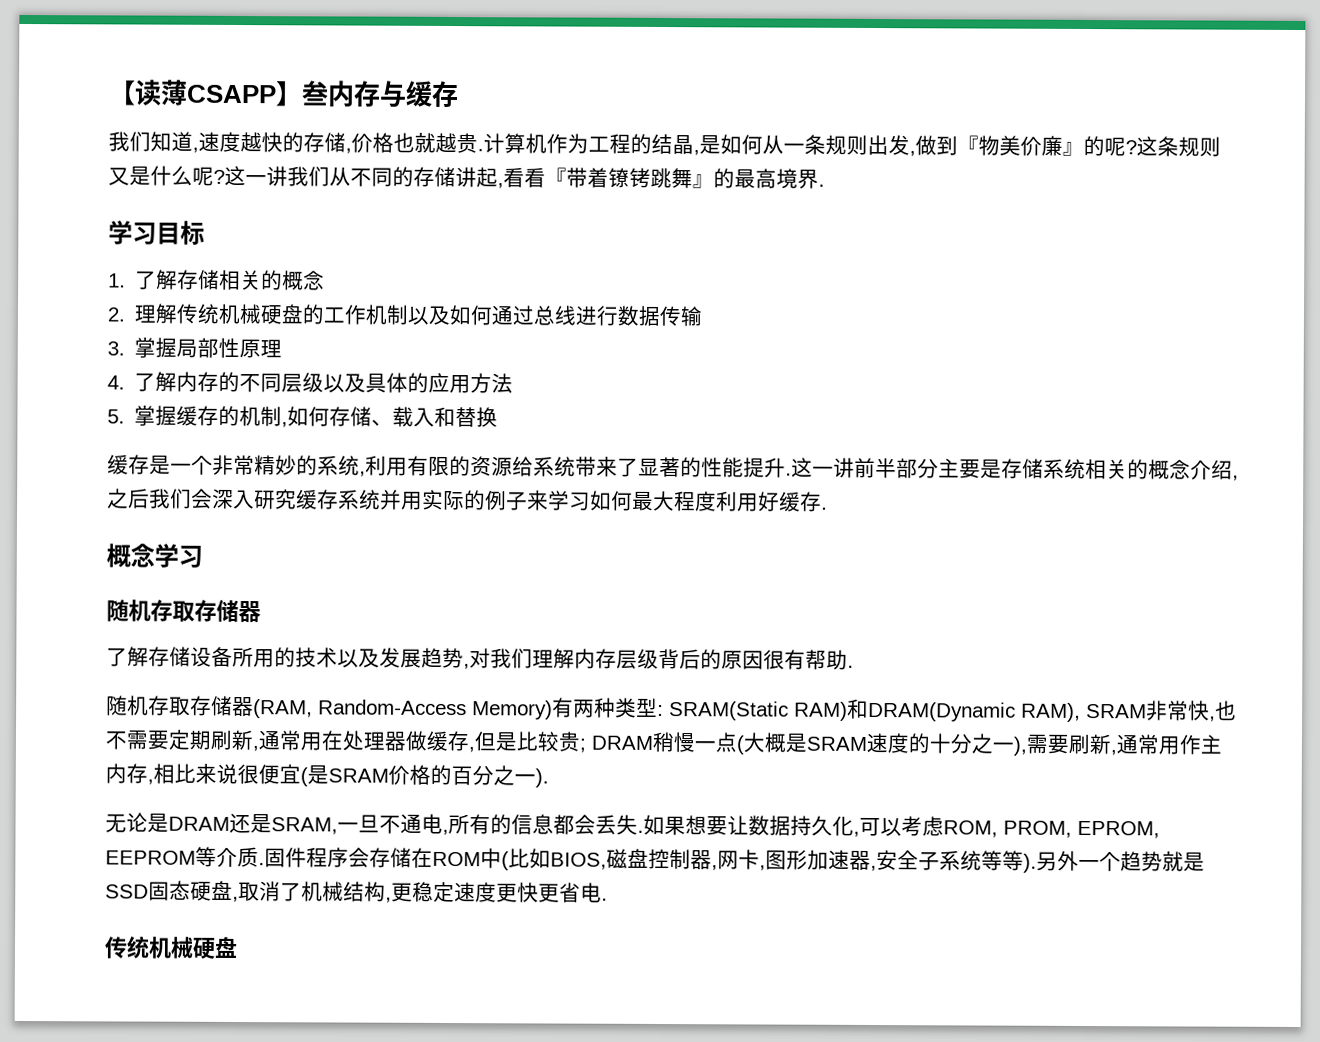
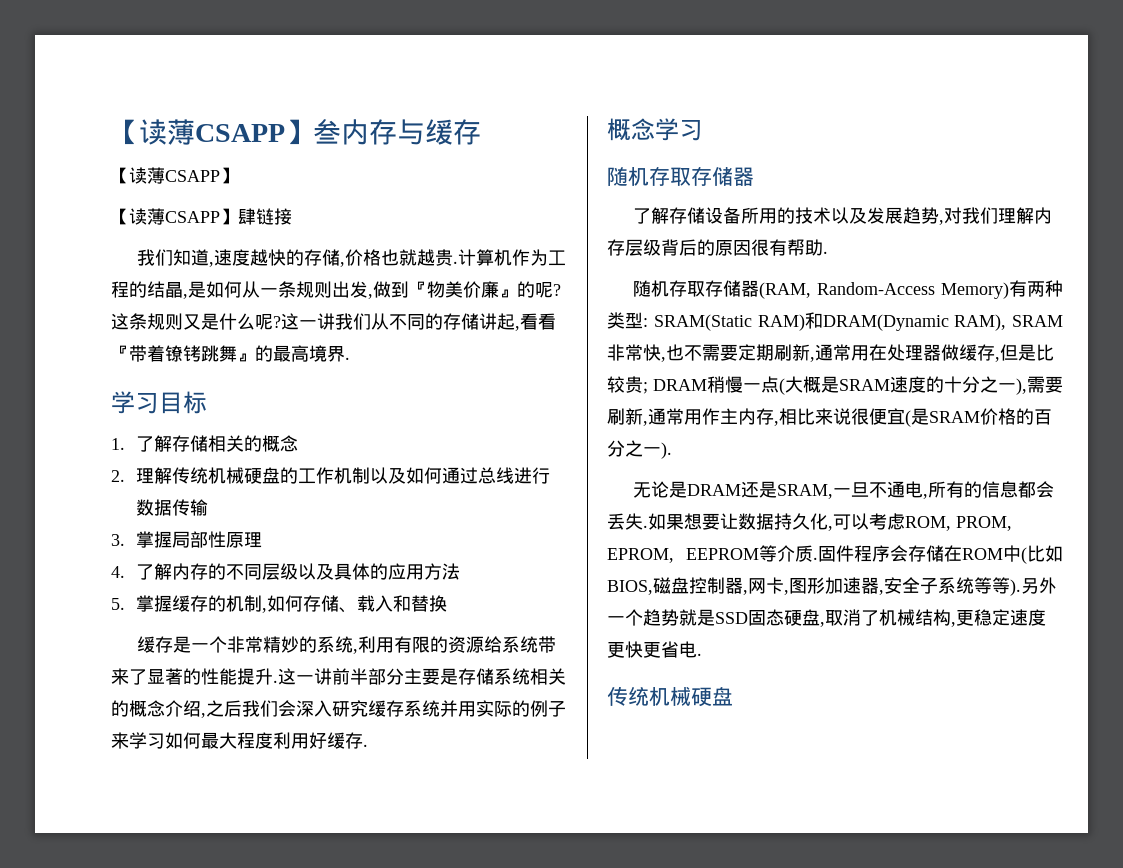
(459, 94) none -> [111,167,238,184] [111,208,292,225] // 【读薄CSAPP】 // 【读薄CSAPP】肆链接

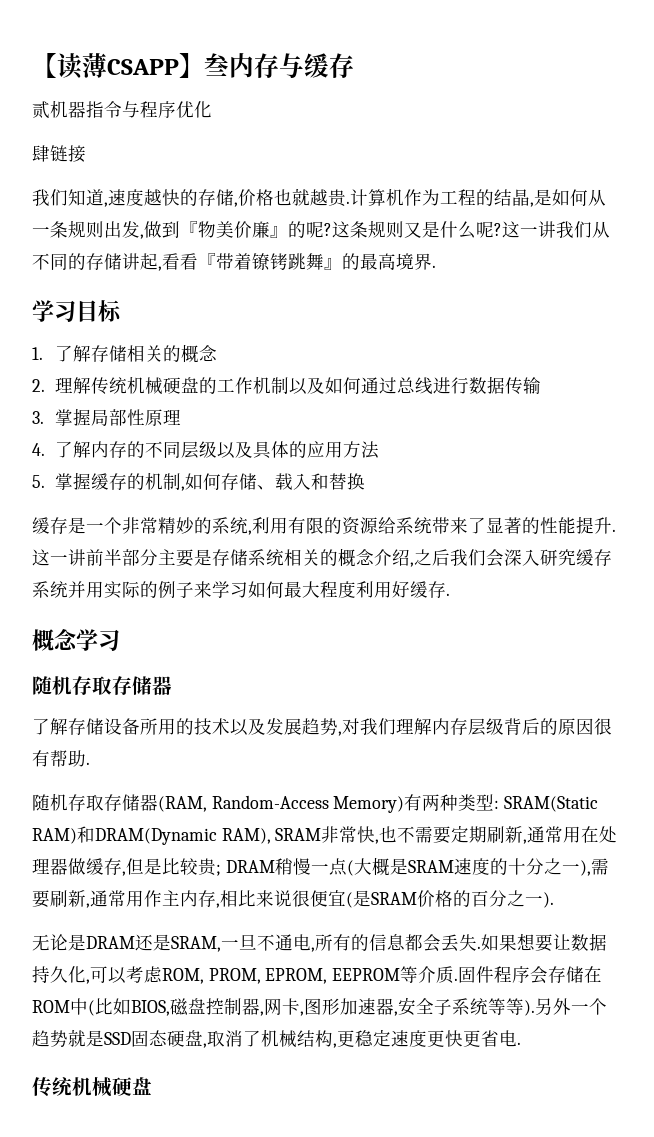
[111,167,238,184] [111,208,238,225] 【读薄CSAPP】 // 【读薄CSAPP】 -> [32,100,212,119] 贰机器指令与程序优化 //

